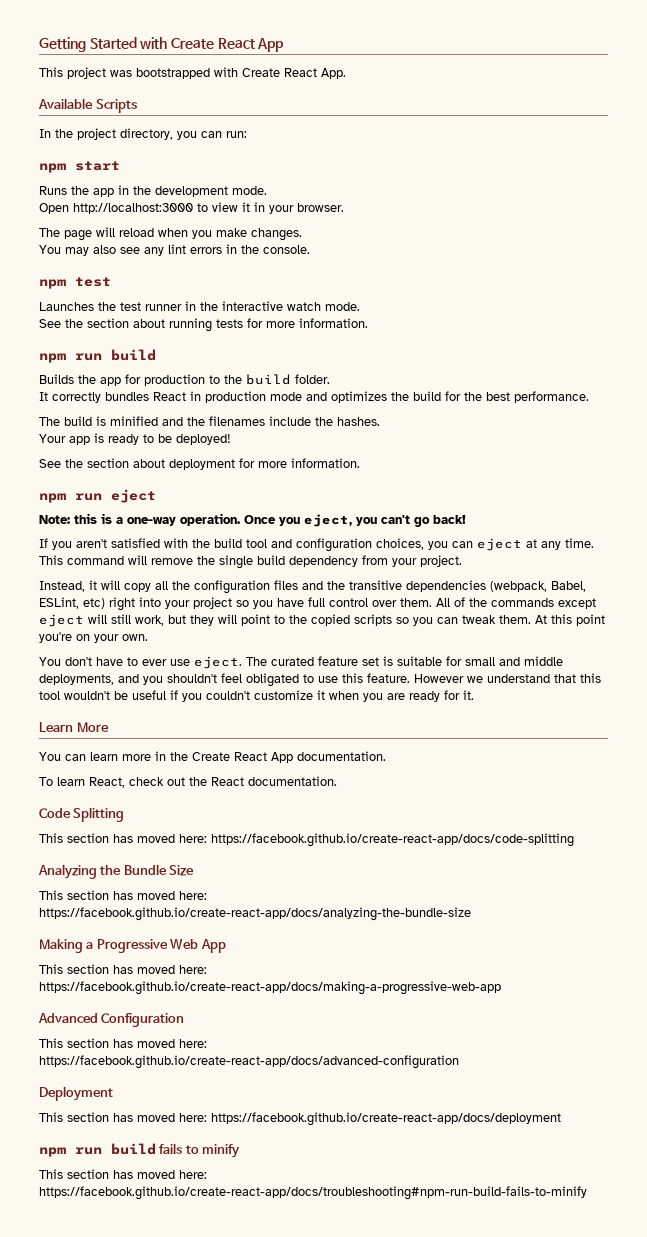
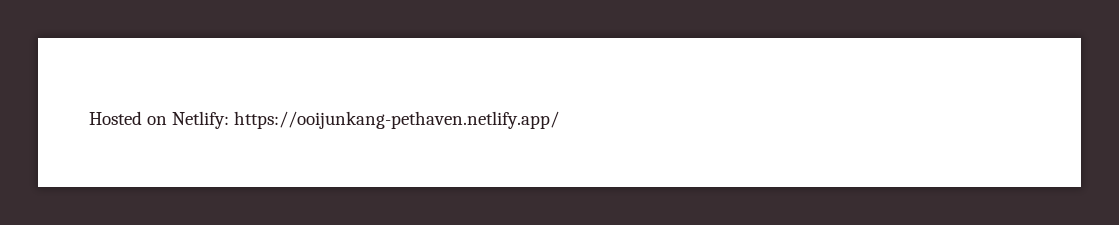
[39,37,285,52] [39,67,346,79] [38,98,137,113] [39,128,247,140] [39,161,120,173] [39,185,267,197] [39,202,344,214] [39,227,302,241] [39,244,310,256] [39,277,111,289] [39,301,360,311] [39,318,368,332] [39,349,156,363] [39,374,330,386] [39,391,589,403] [39,416,380,426] [39,433,231,445] [39,458,360,470] [39,489,156,503] [39,513,466,527] [39,538,594,552] [39,555,462,569] [39,580,586,594] [39,597,596,611] [39,614,605,627] [39,632,148,643] [39,656,563,669] [39,673,601,687] [39,690,474,702] [39,722,109,732] [39,751,386,763] [39,776,337,788] [39,807,125,822] [39,833,574,847] [38,864,195,879] [39,890,207,900] [39,907,471,921] [39,939,226,953] [39,964,207,974] [39,981,501,995] [38,1013,185,1027] [39,1038,207,1048] [39,1055,459,1069] [39,1086,113,1101] [39,1112,561,1126] [39,1143,241,1158] [39,1169,207,1179] [39,1186,587,1200] Getting Started with Create React App // This project was bootstrapped with Create React App. // Available Scripts // In the project directory, you can run: // npm start // Runs the app in the development mode. // Open http://localhost:3000 to view it in your browser. // The page will reload when you make changes. // You may also see any lint errors in the console. // npm test // Launches the test runner in the interactive watch mode. // See the section about running tests for more information. // npm run build // Builds the app for production to the build folder. // It correctly bundles React in production mode and optimizes the build for the best performance. // The build is minified and the filenames include the hashes. // Your app is ready to be deployed! // See the section about deployment for more information. // npm run eject // Note: this is a one-way operation. Once you eject, you can't go back! // If you aren't satisfied with the build tool and configuration choices, you can eject at any time. This command will remove the single build dependency from your project. // Instead, it will copy all the configuration files and the transitive dependencies (webpack, Babel, ESLint, etc) right into your project so you have full control over them. All of the commands except eject will still work, but they will point to the copied scripts so you can tweak them. At this point you're on your own. // You don't have to ever use eject. The curated feature set is suitable for small and middle deployments, and you shouldn't feel obligated to use this feature. However we understand that this tool wouldn't be useful if you couldn't customize it when you are ready for it. // Learn More // You can learn more in the Create React App documentation. // To learn React, check out the React documentation. // Code Splitting // This section has moved here: https://facebook.github.io/create-react-app/docs/code-splitting // Analyzing the Bundle Size // This section has moved here: https://facebook.github.io/create-react-app/docs/analyzing-the-bundle-size // Making a Progressive Web App // This section has moved here: https://facebook.github.io/create-react-app/docs/making-a-progressive-web-app // Advanced Configuration // This section has moved here: https://facebook.github.io/create-react-app/docs/advanced-configuration // Deployment // This section has moved here: https://facebook.github.io/create-react-app/docs/deployment // npm run build fails to minify // This section has moved here: https://facebook.github.io/create-react-app/docs/troubleshooting#npm-run-build-fails-to-minify -> [89,111,560,129] Hosted on Netlify: https://ooijunkang-pethaven.netlify.app/

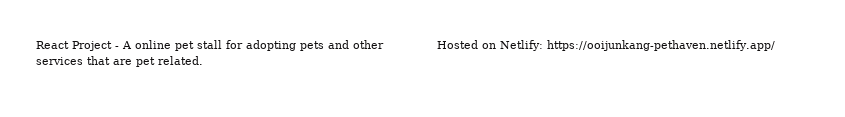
(89, 118) none -> [36,40,384,51] [36,56,203,67] React Project - A online pet stall for adopting pets and other services that are pet related. //

